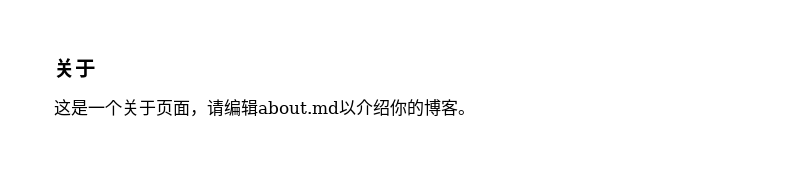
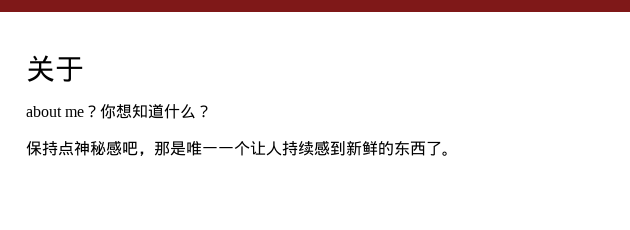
[54,99,458,117] 这是一个关于页面，请编辑about.md以介绍你的博客 -> [26,104,213,119] [26,140,442,156] about me？你想知道什么？ // 保持点神秘感吧，那是唯一一个让人持续感到新鲜的东西了

